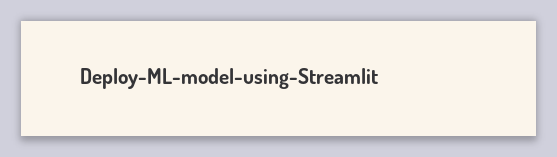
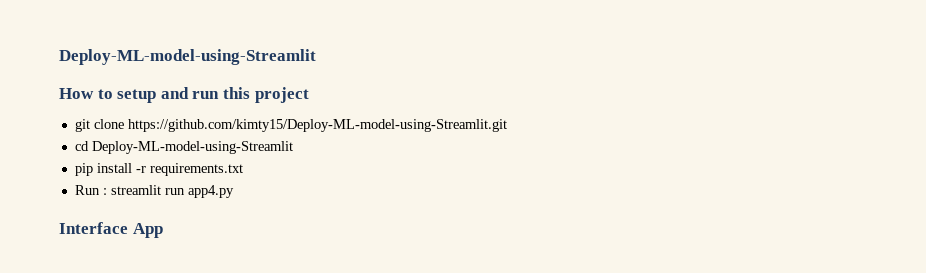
[80,68,378,89] Deploy-ML-model-using-Streamlit -> [59,49,316,65] [59,87,309,103] [74,119,507,132] [74,141,293,154] [74,163,243,176] [74,185,234,198] [59,222,163,238] Deploy-ML-model-using-Streamlit // How to setup and run this project // git clone https://github.com/kimty15/Deploy-ML-model-using-Streamlit.git // cd Deploy-ML-model-using-Streamlit // pip install -r requirements.txt // Run : streamlit run app4.py // Interface App

